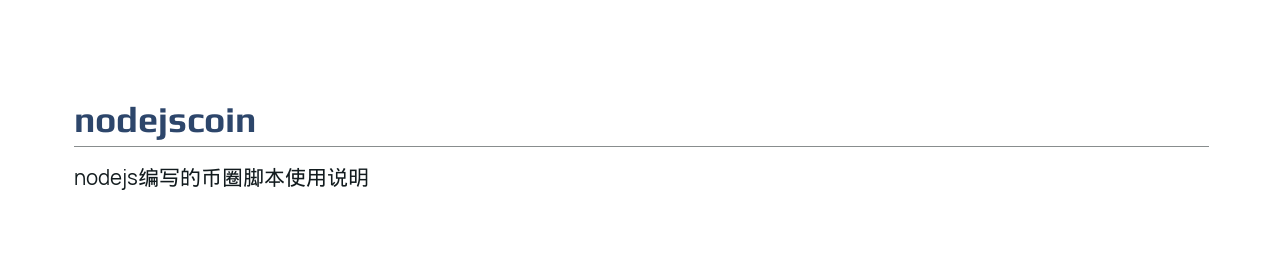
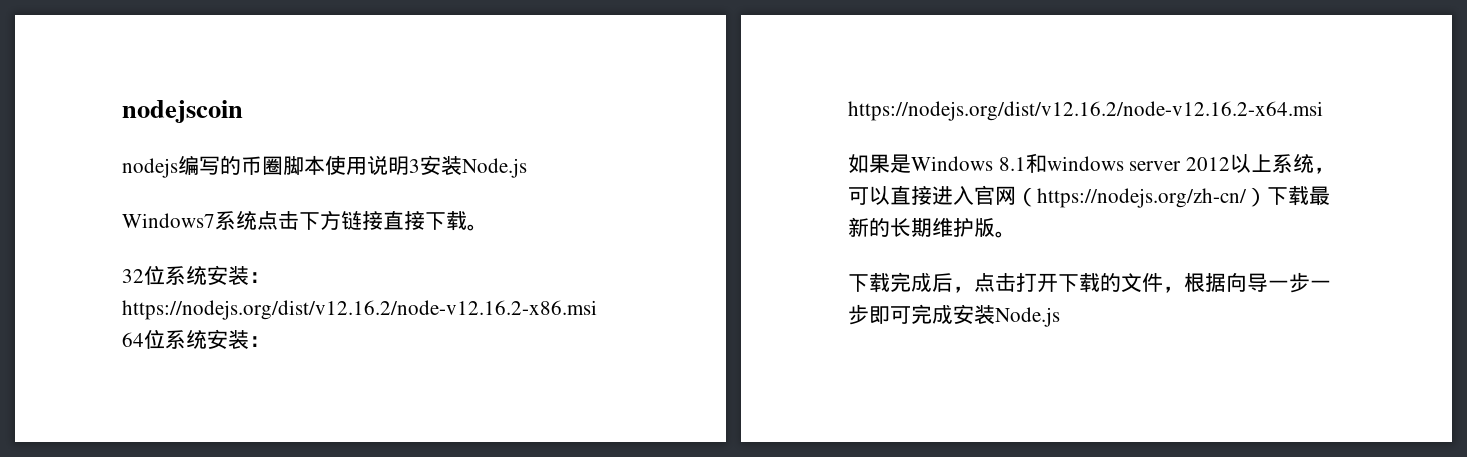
(369, 177) none -> [409,155,527,178] [122,210,488,231] [122,265,270,285] [122,300,597,320] [122,329,270,349] [848,101,1323,121] [848,153,1336,174] [848,185,1330,208] [848,217,1016,238] [848,272,1331,293] [848,304,1060,327] 3安装Node.js // Windows7系统点击下方链接直接下载。 // 32位系统安装：https://nodejs.org/dist/v12.16.2/node-v12.16.2-x86.msi 64位系统安装：https://nodejs.org/dist/v12.16.2/node-v12.16.2-x64.msi // 如果是Windows 8.1和windows server 2012以上系统，可以直接进入官网（https://nodejs.org/zh-cn/）下载最新的长期维护版。 // 下载完成后，点击打开下载的文件，根据向导一步一步即可完成安装Node.js

